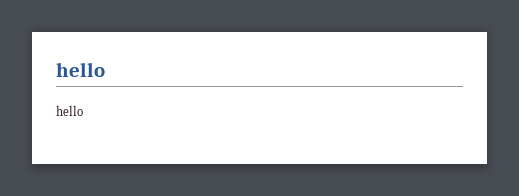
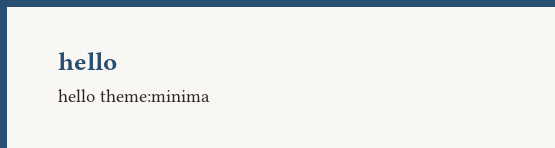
(83, 110) none -> [100,89,210,102] theme:minima

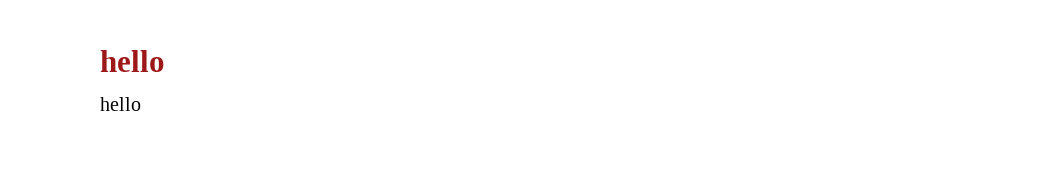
[100,89,210,102] theme:minima -> (141, 104) none

